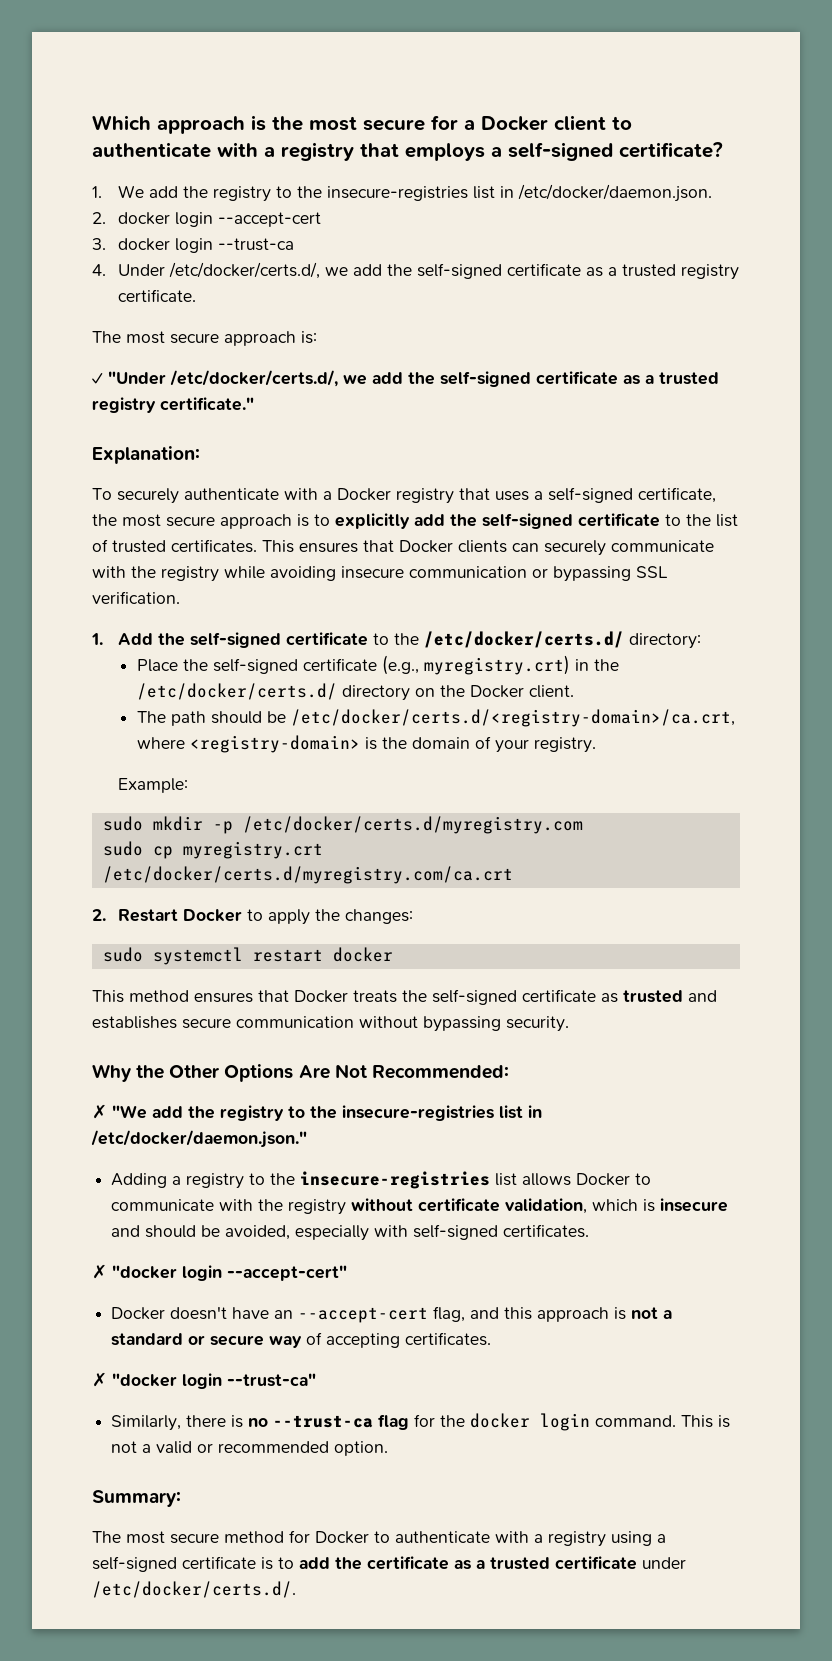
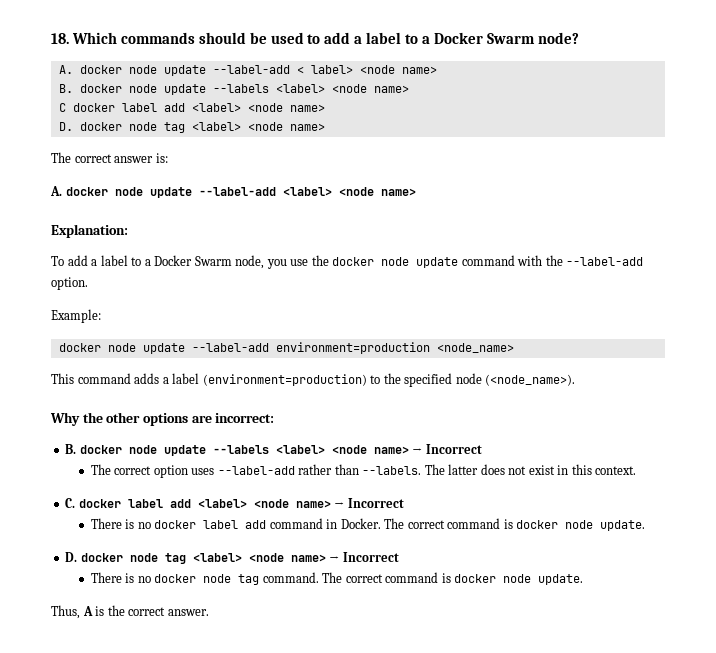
[92,115,632,134] [92,142,723,161] [92,184,712,202] [92,212,321,227] [92,238,294,253] [92,262,739,280] [117,289,196,302] [92,331,317,346] [92,370,719,387] [92,397,254,413] [92,446,200,464] [92,487,716,504] [92,513,738,529] [92,539,714,556] [92,566,668,582] [92,591,180,604] [91,631,701,649] [137,655,620,675] [137,683,575,701] [137,709,736,727] [137,735,597,753] [117,778,188,793] [102,816,583,834] [102,841,323,859] [102,866,513,884] [92,909,413,925] [102,947,393,965] [92,989,717,1005] [92,1016,569,1032] [92,1064,509,1082] [92,1104,542,1121] [91,1130,307,1148] [111,1171,652,1189] [111,1198,729,1215] [111,1224,590,1241] [92,1264,347,1281] [111,1306,673,1323] [111,1332,492,1348] [92,1372,316,1389] [111,1413,731,1431] [111,1441,389,1456] [92,1490,181,1507] [92,1530,666,1547] [92,1556,686,1572] [92,1581,296,1598] Which approach is the most secure for a Docker client to authenticate with a registry that employs a self-signed certificate? // 1. We add the registry to the insecure-registries list in /etc/docker/daemon.json. // 2. docker login --accept-cert // 3. docker login --trust-ca // 4. Under /etc/docker/certs.d/, we add the self-signed certificate as a trusted registry certificate. // The most secure approach is: // ✓ "Under /etc/docker/certs.d/, we add the self-signed certificate as a trusted registry certificate." // Explanation: // To securely authenticate with a Docker registry that uses a self-signed certificate, the most secure approach is to explicitly add the self-signed certificate to the list of trusted certificates. This ensures that Docker clients can securely communicate with the registry while avoiding insecure communication or bypassing SSL verification. // 1. Add the self-signed certificate to the /etc/docker/certs.d/ directory: // Place the self-signed certificate (e.g., myregistry.crt) in the /etc/docker/certs.d/ directory on the Docker client. // The path should be /etc/docker/certs.d/<registry-domain>/ca.crt, where <registry-domain> is the domain of your registry. // Example: // sudo mkdir -p /etc/docker/certs.d/myregistry.com // sudo cp myregistry.crt /etc/docker/certs.d/myregistry.com/ca.crt // 2. Restart Docker to apply the changes: // sudo systemctl restart docker // This method ensures that Docker treats the self-signed certificate as trusted and establishes secure communication without bypassing security. // Why the Other Options Are Not Recommended: // ✗ "We add the registry to the insecure-registries list in /etc/docker/daemon.json." // Adding a registry to the insecure-registries list allows Docker to communicate with the registry without certificate validation, which is insecure and should be avoided, especially with self-signed certificates. // ✗ "docker login --accept-cert" // Docker doesn't have an --accept-cert flag, and this approach is not a standard or secure way of accepting certificates. // ✗ "docker login --trust-ca" // Similarly, there is no --trust-ca flag for the docker login command. This is not a valid or recommended option. // Summary: // The most secure method for Docker to authenticate with a registry using a self-signed certificate is to add the certificate as a trusted certificate under /etc/docker/certs.d/. -> [51,32,579,44] [58,65,437,76] [58,84,409,95] [58,103,325,112] [58,122,325,133] [51,152,168,163] [50,186,416,198] [51,224,128,238] [51,255,644,269] [51,277,88,290] [51,309,101,323] [58,342,514,354] [51,373,576,387] [50,412,275,426] [65,444,482,456] [90,464,637,478] [65,498,404,508] [90,518,646,531] [65,552,399,564] [90,572,584,585] [51,605,209,619] 18. Which commands should be used to add a label to a Docker Swarm node? // A. docker node update --label-add < label> <node name> // B. docker node update --labels <label> <node name> // C docker label add <label> <node name> // D. docker node tag <label> <node name> // The correct answer is: // A. docker node update --label-add <label> <node name> // Explanation: // To add a label to a Docker Swarm node, you use the docker node update command with the --label-add option. // Example: // docker node update --label-add environment=production <node_name> // This command adds a label (environment=production) to the specified node (<node_name>). // Why the other options are incorrect: // B. docker node update --labels <label> <node name> → Incorrect // The correct option uses --label-add rather than --labels. The latter does not exist in this context. // C. docker label add <label> <node name> → Incorrect // There is no docker label add command in Docker. The correct command is docker node update. // D. docker node tag <label> <node name> → Incorrect // There is no docker node tag command. The correct command is docker node update. // Thus, A is the correct answer.

